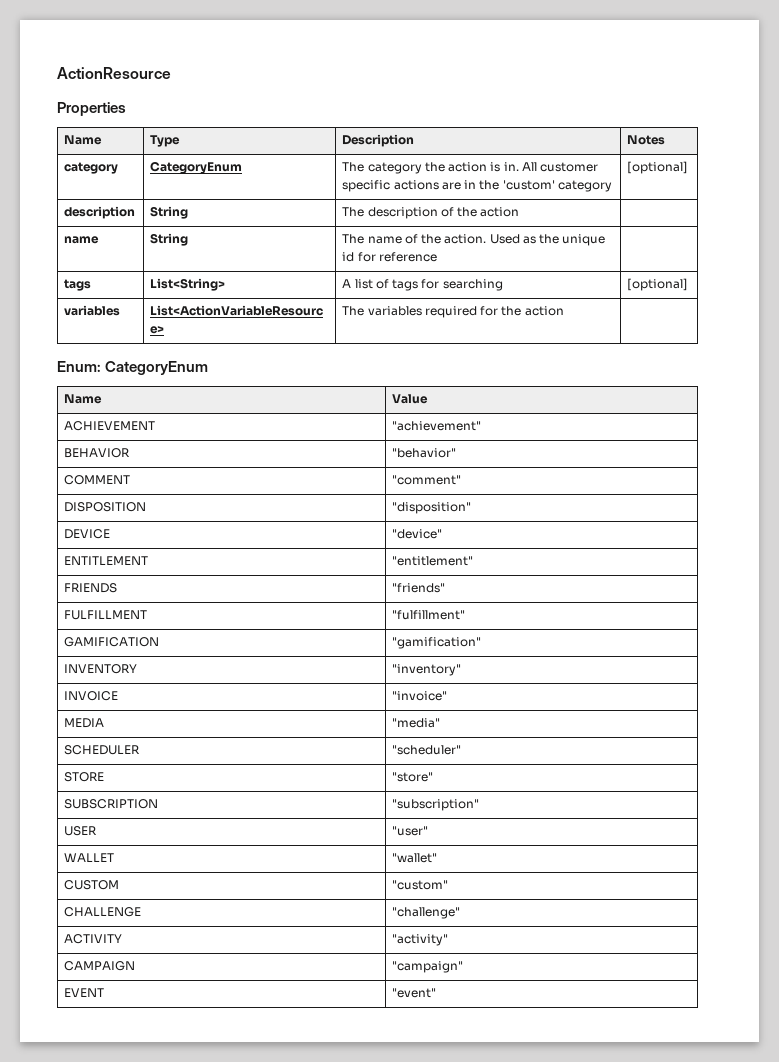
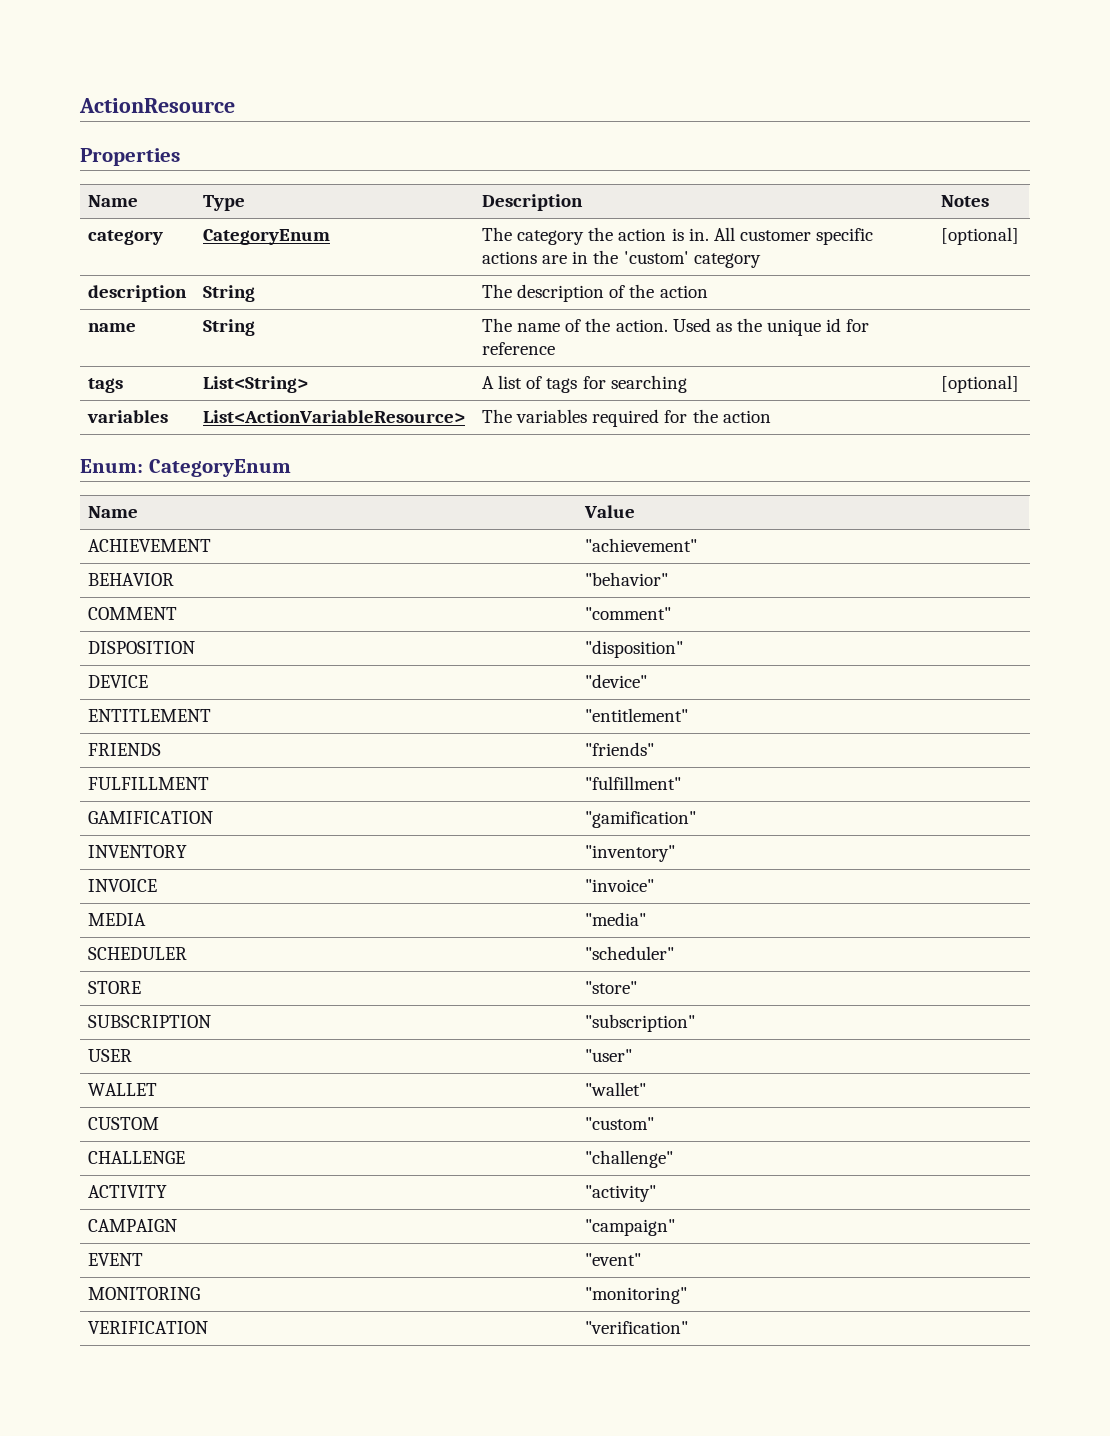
(437, 993) none -> [88,1287,201,1300] [585,1287,688,1304] [88,1321,209,1334] [585,1321,689,1334] // MONITORING | "monitoring" // VERIFICATION | "verification"

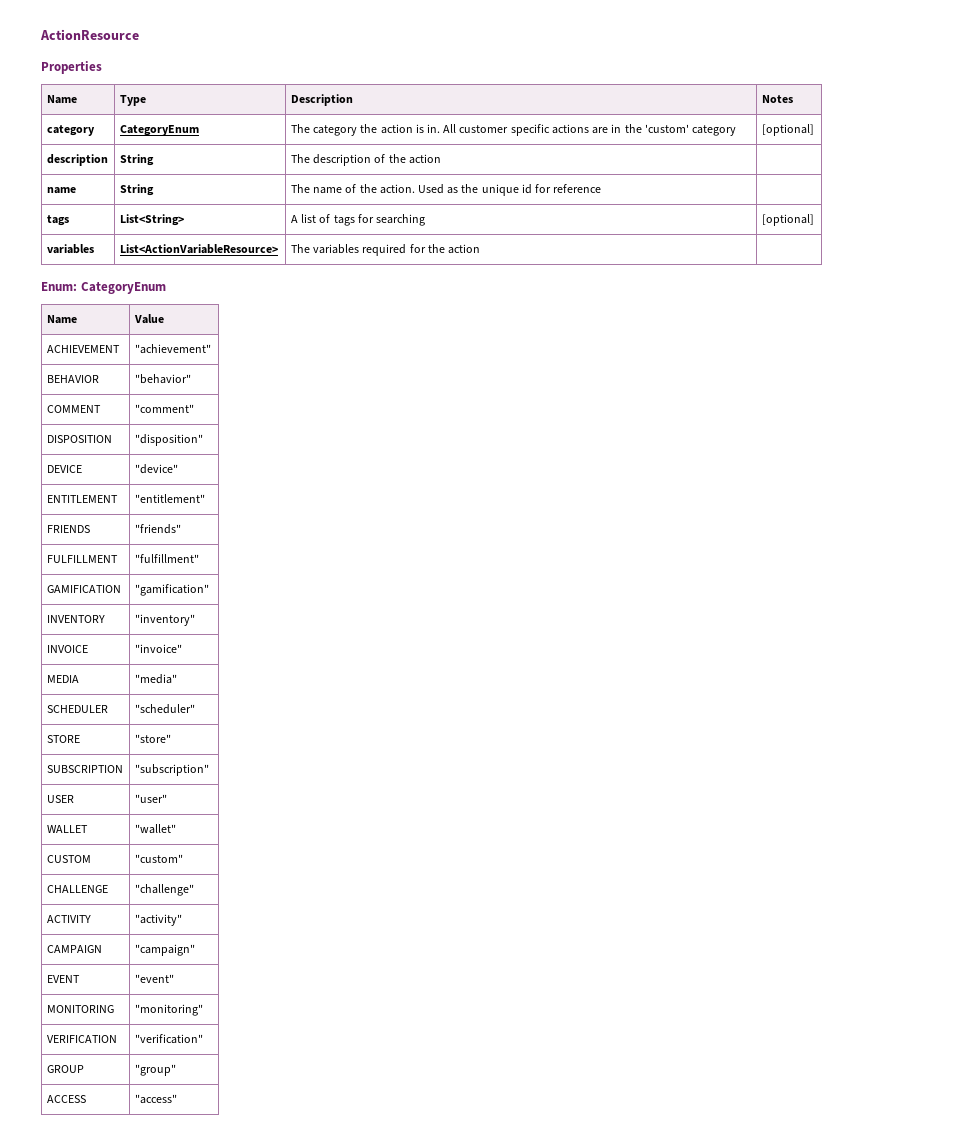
(689, 1327) none -> [46,1065,84,1073] [134,1064,176,1076] [46,1095,86,1103] [134,1094,177,1104] // GROUP | "group" // ACCESS | "access"

